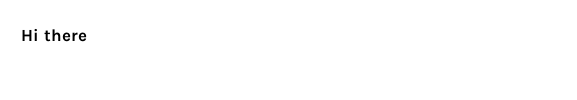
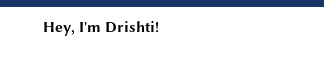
[21,28,87,42] Hi there -> [43,21,160,36] Hey, I'm Drishti!

